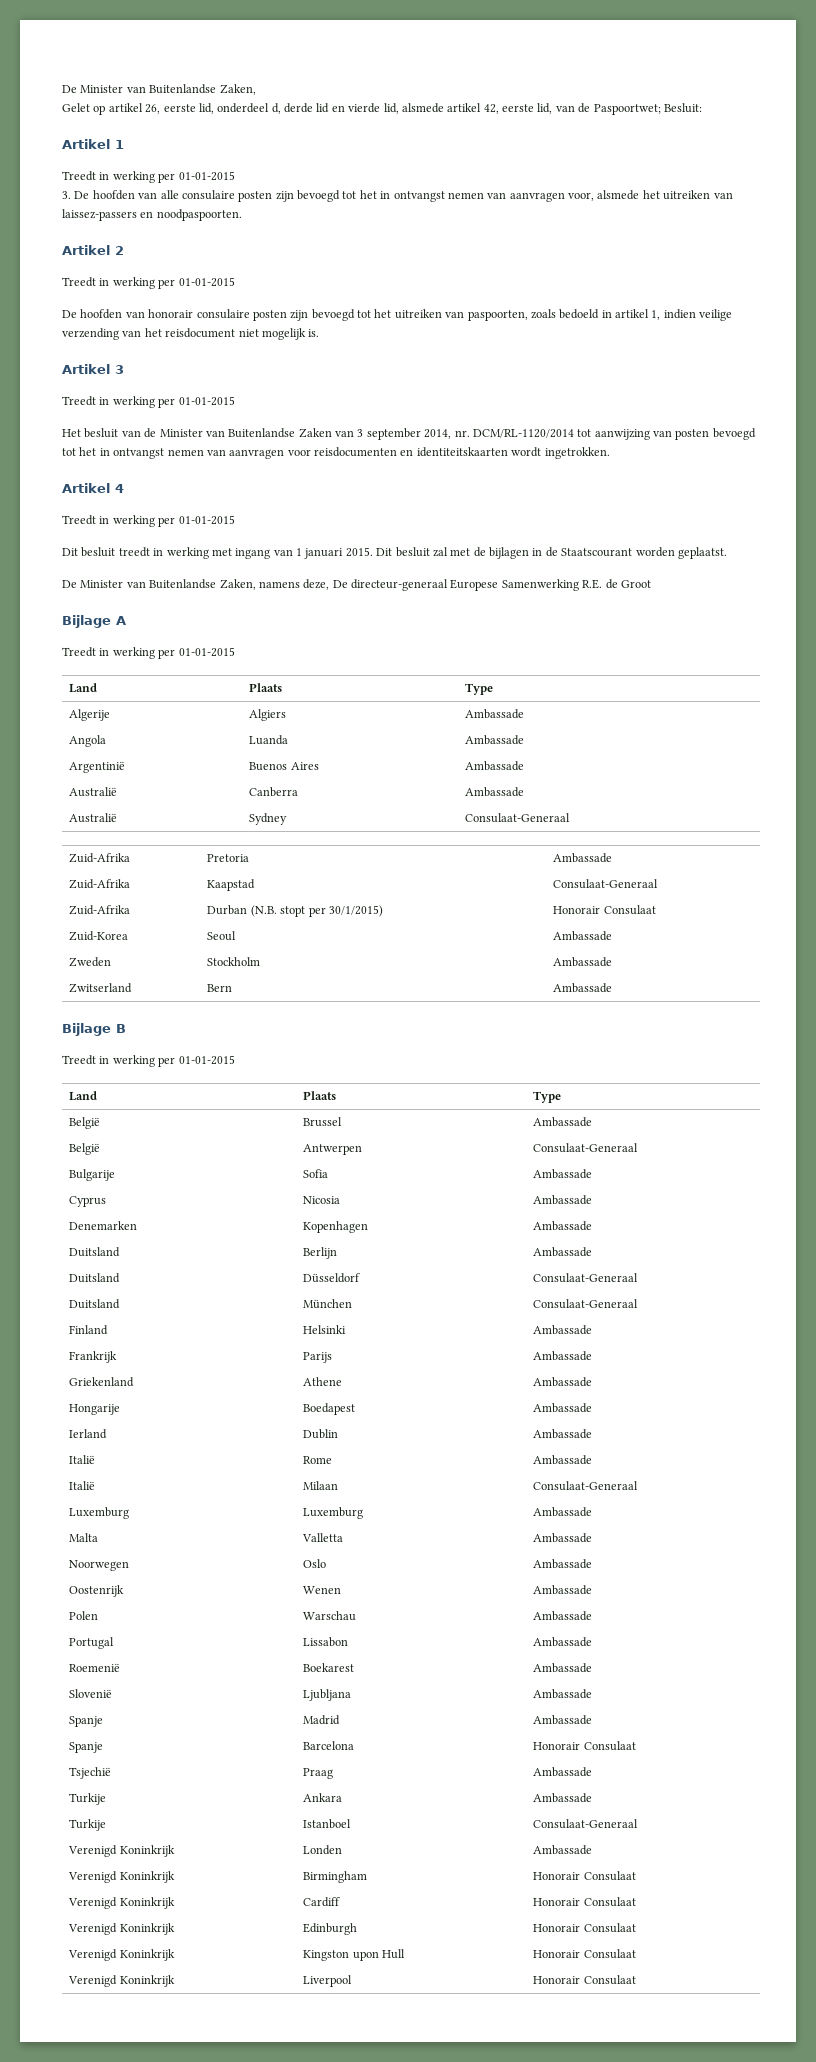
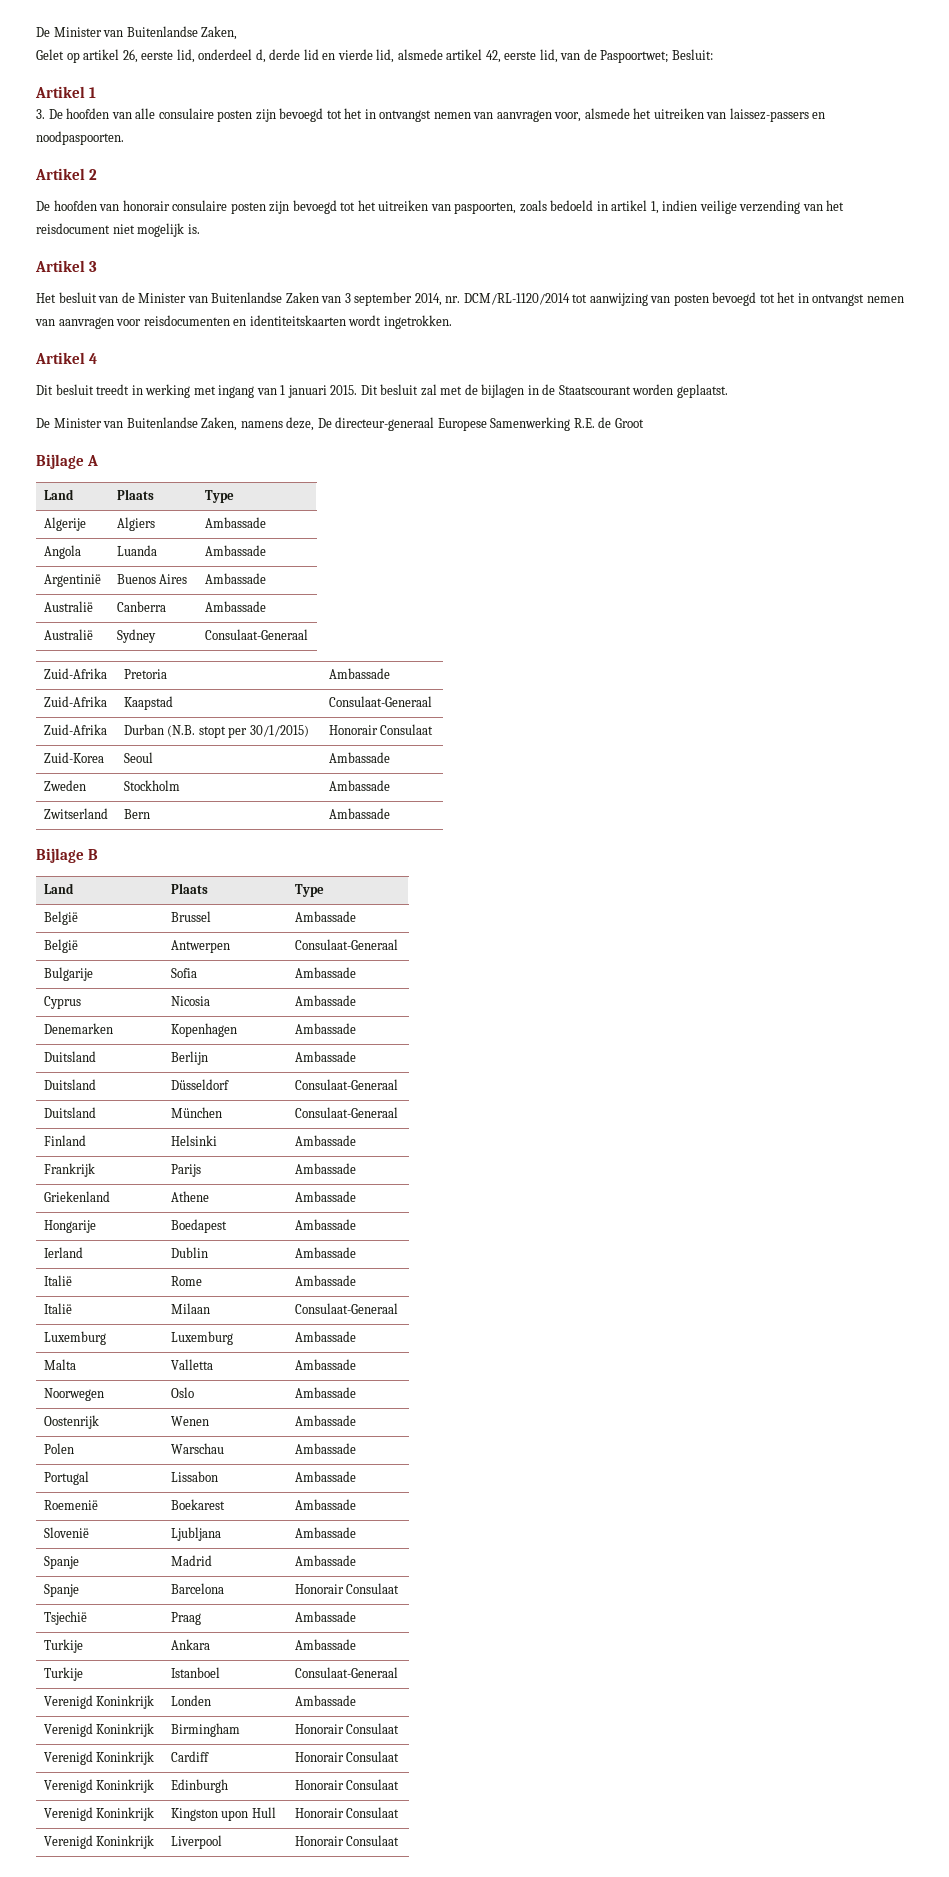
[62,171,235,183] // Treedt in werking per 01-01-2015 -> (97, 92) none
[62,277,235,289] // Treedt in werking per 01-01-2015 -> (98, 174) none
[62,396,235,408] // Treedt in werking per 01-01-2015 -> (98, 266) none
[62,515,235,527] // Treedt in werking per 01-01-2015 -> (98, 358) none
[62,647,235,659] // Treedt in werking per 01-01-2015 -> (99, 460) none
[62,1055,235,1067] // Treedt in werking per 01-01-2015 -> (99, 854) none

